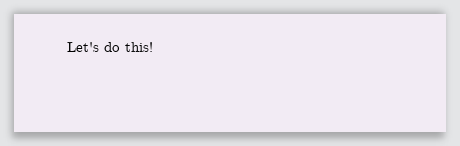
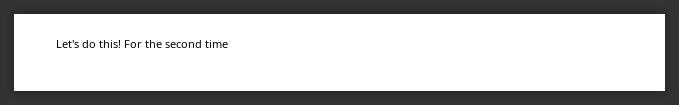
(153, 47) none -> [124,40,228,48] For the second time

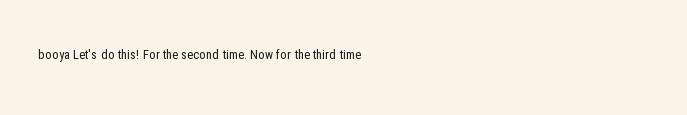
(56, 44) none -> [38,49,70,62] booya
(202, 44) none -> [221,49,337,59] time. Now for the third

